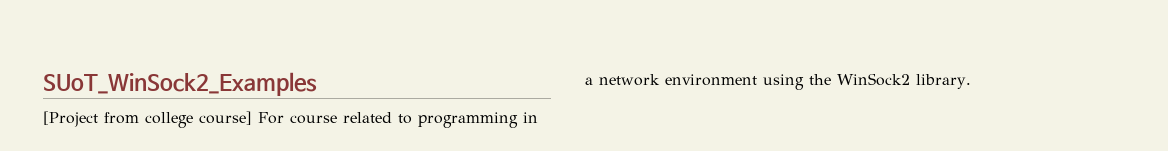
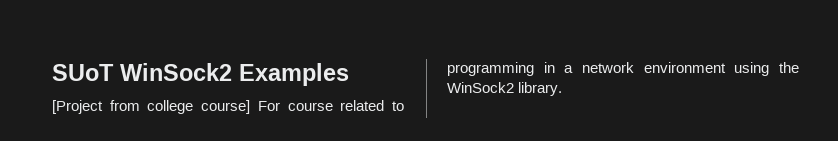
[43,72,317,96] SUoT_WinSock2_Examples -> [52,63,349,86] SUoT WinSock2 Examples

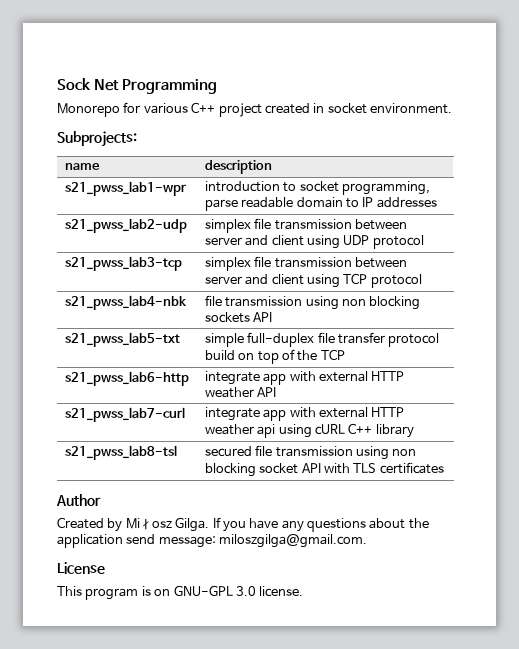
[52,63,349,86] [52,100,405,114] [447,62,799,76] [447,82,563,96] SUoT WinSock2 Examples // [Project from college course] For course related to programming in a network environment using the WinSock2 library. -> [57,78,217,94] [57,102,452,117] [57,131,137,147] [64,163,100,170] [204,160,272,174] [64,181,186,196] [204,181,431,195] [204,197,437,211] [64,218,187,233] [204,218,408,233] [204,235,424,249] [64,256,182,271] [204,256,408,271] [204,273,422,288] [64,295,187,310] [204,295,421,310] [204,312,273,323] [64,332,180,347] [204,332,440,347] [204,349,345,364] [64,371,189,386] [204,371,405,385] [204,387,277,398] [64,407,185,422] [204,407,405,421] [204,423,414,438] [64,445,177,460] [204,445,417,460] [204,462,444,477] [56,494,101,506] [57,517,429,532] [57,534,368,548] [57,562,105,574] [57,585,304,600] Sock Net Programming // Monorepo for various C++ project created in socket environment. // Subprojects: // name | description // s21_pwss_lab1-wpr | introduction to socket programming, parse readable domain to IP addresses // s21_pwss_lab2-udp | simplex file transmission between server and client using UDP protocol // s21_pwss_lab3-tcp | simplex file transmission between server and client using TCP protocol // s21_pwss_lab4-nbk | file transmission using non blocking sockets API // s21_pwss_lab5-txt | simple full-duplex file transfer protocol build on top of the TCP // s21_pwss_lab6-http | integrate app with external HTTP weather API // s21_pwss_lab7-curl | integrate app with external HTTP weather api using cURL C++ library // s21_pwss_lab8-tsl | secured file transmission using non blocking socket API with TLS certificates // Author // Created by Miłosz Gilga. If you have any questions about the application send message: miloszgilga@gmail.com. // License // This program is on GNU-GPL 3.0 license.

